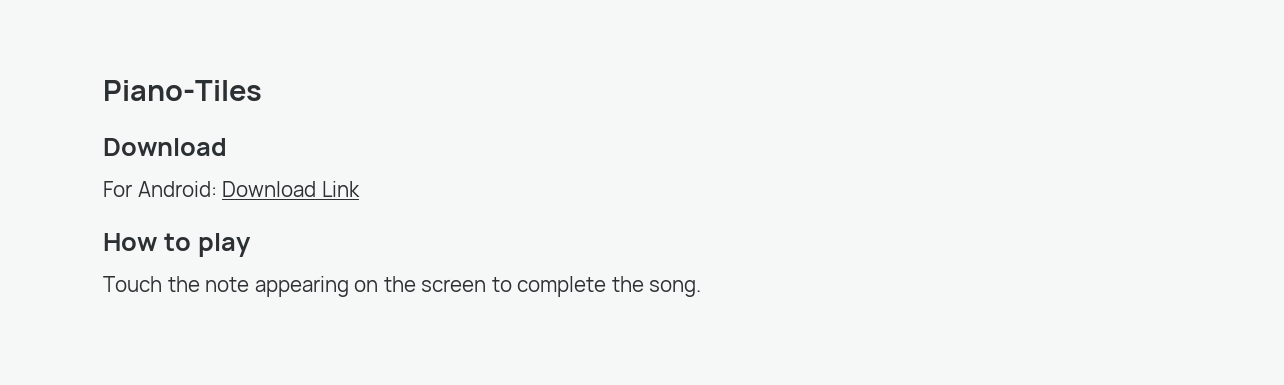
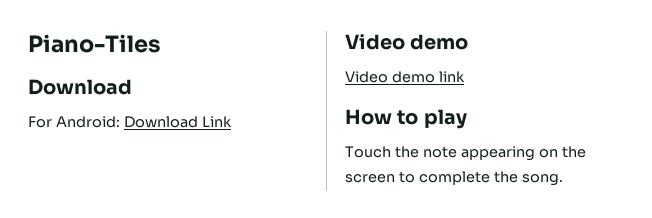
(360, 189) none -> [345,34,469,50] [345,71,465,83] // Video demo // Video demo link

